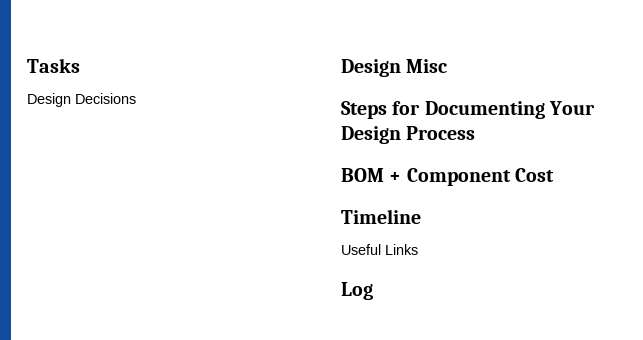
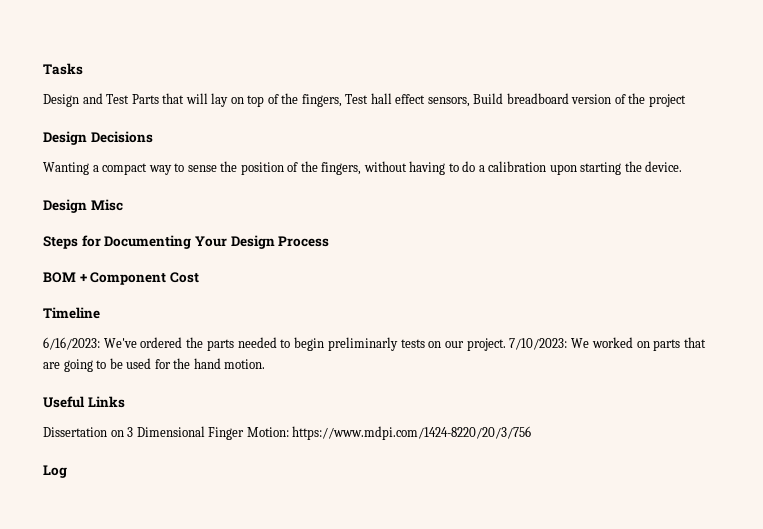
[75,93,136,104] Decisions -> [82,93,686,107] [43,131,153,145] [43,161,683,175] and Test Parts that will lay on top of the fingers, Test hall effect sensors, Build breadboard version of the project // Design Decisions // Wanting a compact way to sense the position of the fingers, without having to do a calibration upon starting the device.
[341,244,418,255] Useful Links -> [43,337,706,351] [43,358,266,372] [43,396,125,408] [43,426,532,440] 6/16/2023: We've ordered the parts needed to begin preliminarly tests on our project. 7/10/2023: We worked on parts that are going to be used for the hand motion. // Useful Links // Dissertation on 3 Dimensional Finger Motion: https://www.mdpi.com/1424-8220/20/3/756

